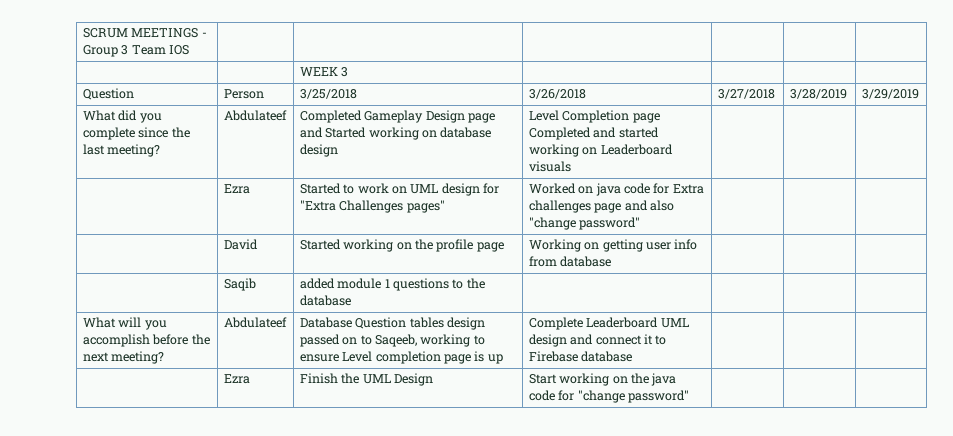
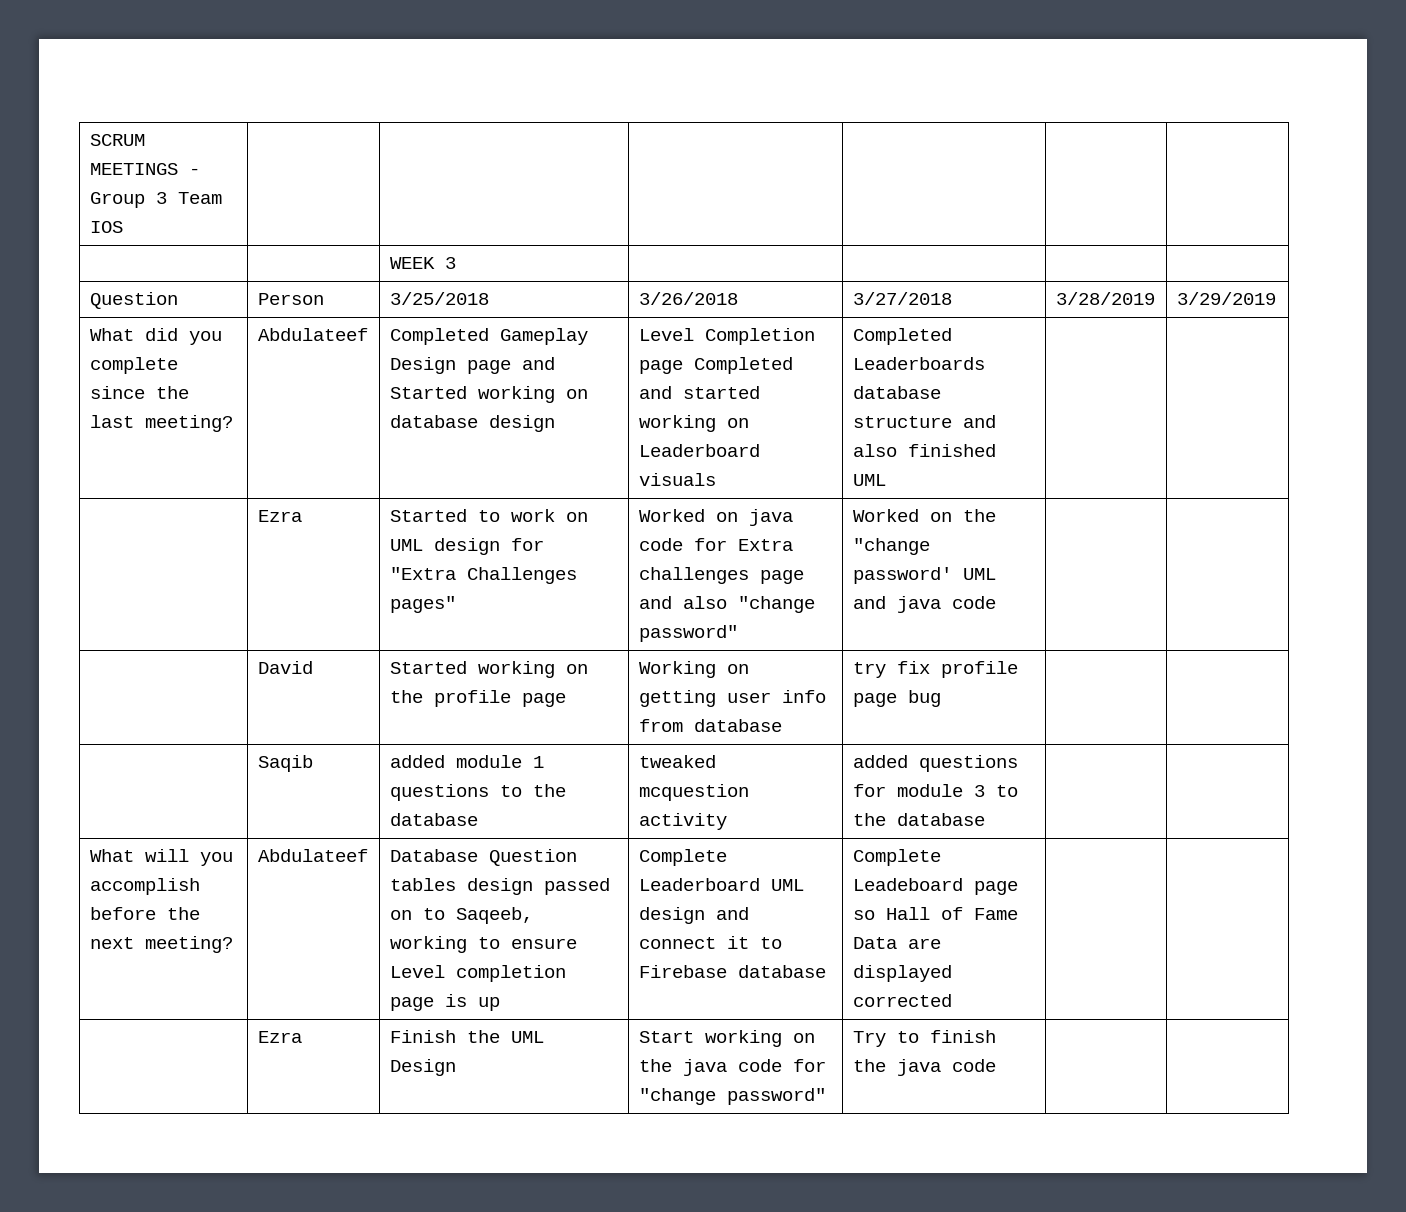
(571, 166) none -> [852,328,952,345] [852,357,985,370] [852,386,941,399] [852,415,996,428] [852,444,996,457] [852,474,886,486] Completed Leaderboards database structure and also finished UML
(641, 223) none -> [852,509,996,522] [852,538,930,555] [852,567,996,584] [852,596,996,613] Worked on the "change password' UML and java code
(612, 261) none -> [852,661,1018,678] [852,690,941,707] try fix profile page bug
(351, 300) | -> [638,755,716,768] [638,784,749,801] [638,813,727,830] [852,755,1018,772] [852,784,1018,797] [852,813,985,826] tweaked mcquestion activity | added questions for module 3 to the database
(633, 356) none -> [852,849,941,866] [852,878,1018,895] [852,907,1018,920] [852,937,941,949] [852,965,952,982] [852,994,952,1007] Complete Leadeboard page so Hall of Fame Data are displayed corrected
(690, 396) none -> [852,1030,996,1047] [852,1059,996,1076] Try to finish the java code

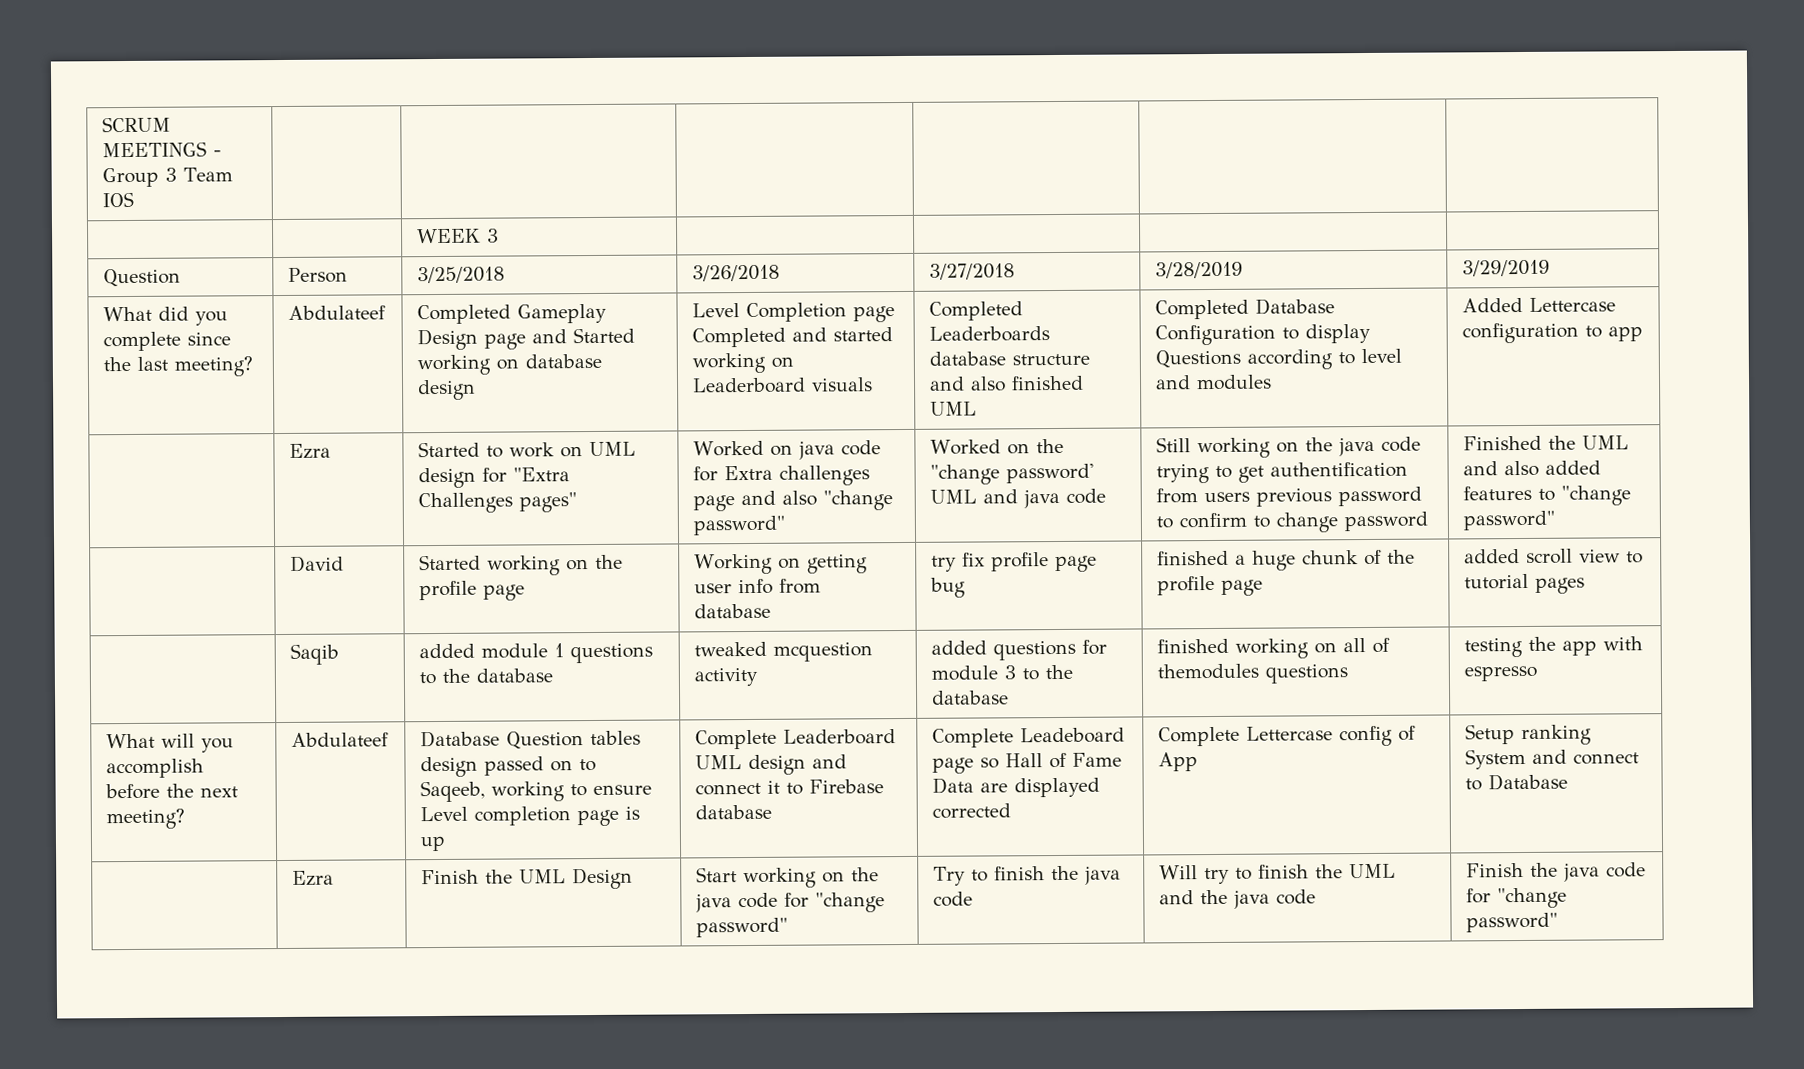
(886, 480) | -> [1155,298,1336,320] [1155,323,1372,346] [1155,348,1403,370] [1155,374,1273,391] [1462,297,1617,313] [1462,322,1644,344] Completed Database Configuration to display Questions according to level and modules | Added Lettercase configuration to app
(996, 602) | -> [1156,436,1422,459] [1156,461,1409,484] [1156,486,1423,507] [1156,511,1429,533] [1463,435,1630,451] [1463,460,1602,477] [1463,485,1632,506] [1463,510,1556,531] Still working on the java code trying to get authentification from users previous password to confirm to change password | Finished the UML and also added features to "change password"
(941, 698) | -> [1157,549,1416,571] [1157,575,1264,596] [1464,548,1644,564] [1464,573,1586,594] finished a huge chunk of the profile page | added scroll view to tutorial pages
(985, 819) | -> [1157,637,1391,659] [1157,663,1349,684] [1464,636,1644,658] [1464,665,1538,682] finished working on all of themodules questions | testing the app with espresso
(952, 1000) | -> [1158,725,1417,747] [1158,752,1199,772] [1465,724,1593,746] [1465,748,1640,770] [1465,773,1569,791] Complete Lettercase config of App | Setup ranking System and connect to Database
(996, 1065) | -> [1159,863,1397,885] [1159,889,1317,909] [1466,862,1647,882] [1466,887,1568,909] [1466,912,1559,933] Will try to finish the UML and the java code | Finish the java code for "change password"

